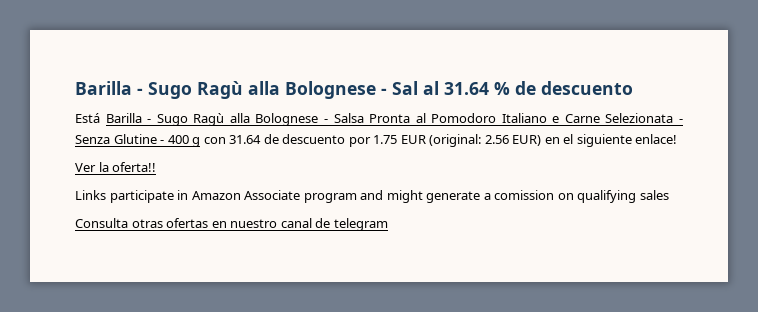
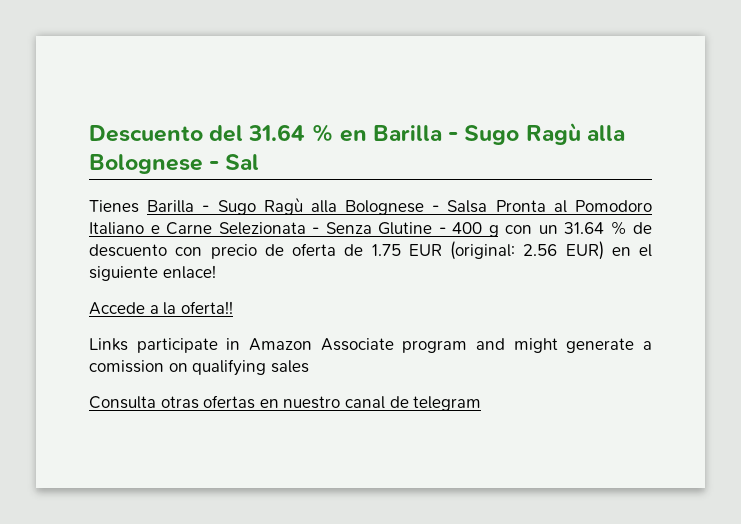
(75, 88) none -> [89,124,367,142] Descuento del 31.64 % en
[423,81,633,95] [75,113,100,123] al 31.64 % de descuento // Está -> [89,200,139,213] // Tienes
[229,134,371,147] 31.64 de descuento por -> [538,221,652,235] [89,243,364,259] un 31.64 % de descuento con precio de oferta de
[75,163,96,172] Ver -> [89,302,159,315] Accede a

